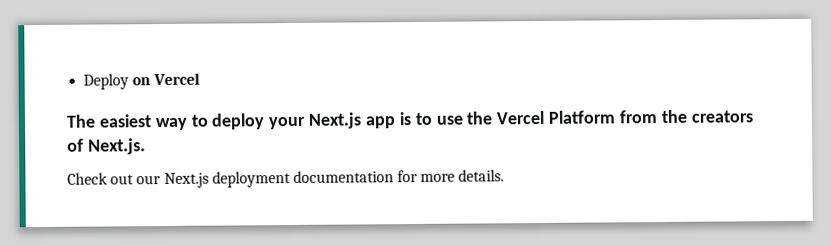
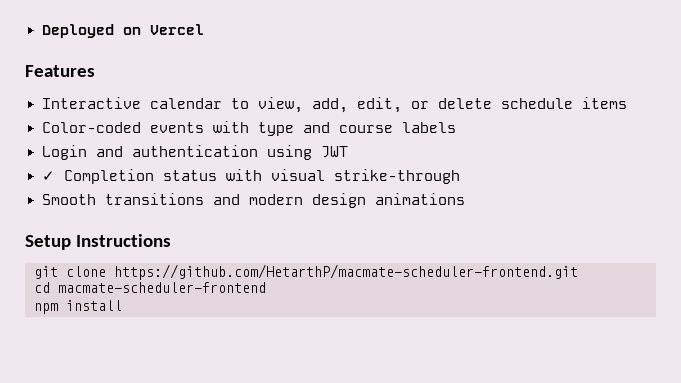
[83,73,130,90] Deploy -> [41,24,114,38] Deployed
[66,109,754,131] [67,138,146,155] [67,169,505,189] The easiest way to deploy your Next.js app is to use the Vercel Platform from the creators of Next.js. // Check out our Next.js deployment documentation for more details. -> [25,65,95,77] [41,97,627,113] [41,121,456,136] [41,145,348,160] [41,169,460,184] [41,193,465,208] [25,234,172,250] [34,264,578,280] [34,282,266,293] [34,300,122,314] Features // Interactive calendar to view, add, edit, or delete schedule items // Color-coded events with type and course labels // Login and authentication using JWT // ✓ Completion status with visual strike-through // Smooth transitions and modern design animations // Setup Instructions // git clone https://github.com/HetarthP/macmate-scheduler-frontend.git // cd macmate-scheduler-frontend // npm install

